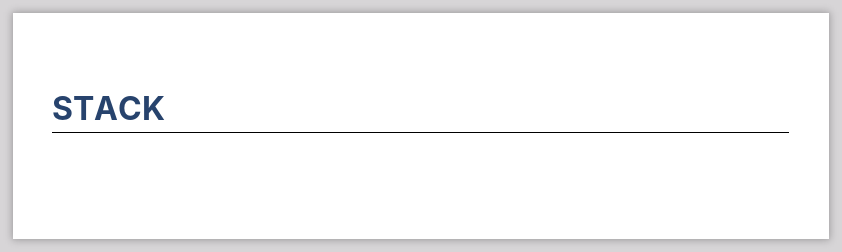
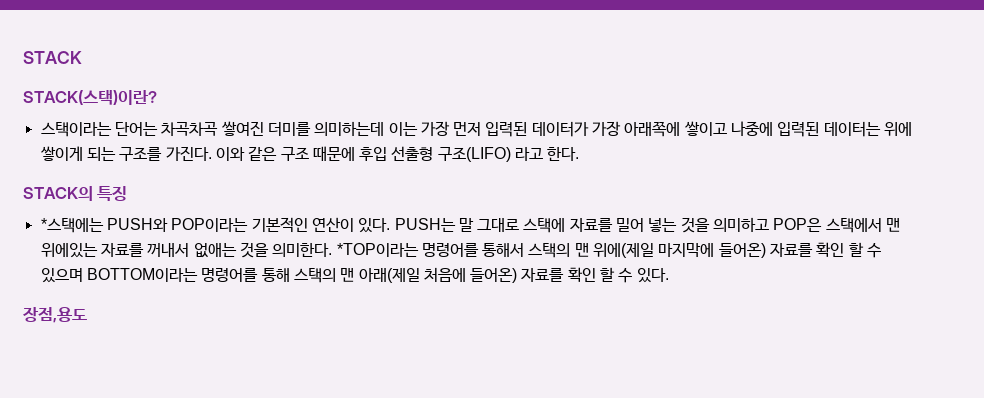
(165, 108) none -> [23,90,157,105] [40,121,913,137] [40,146,580,162] [23,186,128,201] [40,217,901,233] [40,242,882,258] [40,267,669,283] [23,307,87,323] // STACK(스택)이란? // 스택이라는 단어는 차곡차곡 쌓여진 더미를 의미하는데 이는 가장 먼저 입력된 데이터가 가장 아래쪽에 쌓이고 나중에 입력된 데이터는 위에 쌓이게 되는 구조를 가진다. 이와 같은 구조 때문에 후입 선출형 구조(LIFO) 라고 한다. // STACK의 특징 // *스택에는 PUSH와 POP이라는 기본적인 연산이 있다. PUSH는 말 그대로 스택에 자료를 밀어 넣는 것을 의미하고 POP은 스택에서 맨 위에있는 자료를 꺼내서 없애는 것을 의미한다. *TOP이라는 명령어를 통해서 스택의 맨 위에(제일 마지막에 들어온) 자료를 확인 할 수 있으며 BOTTOM이라는 명령어를 통해 스택의 맨 아래(제일 처음에 들어온) 자료를 확인 할 수 있다. // 장점,용도

